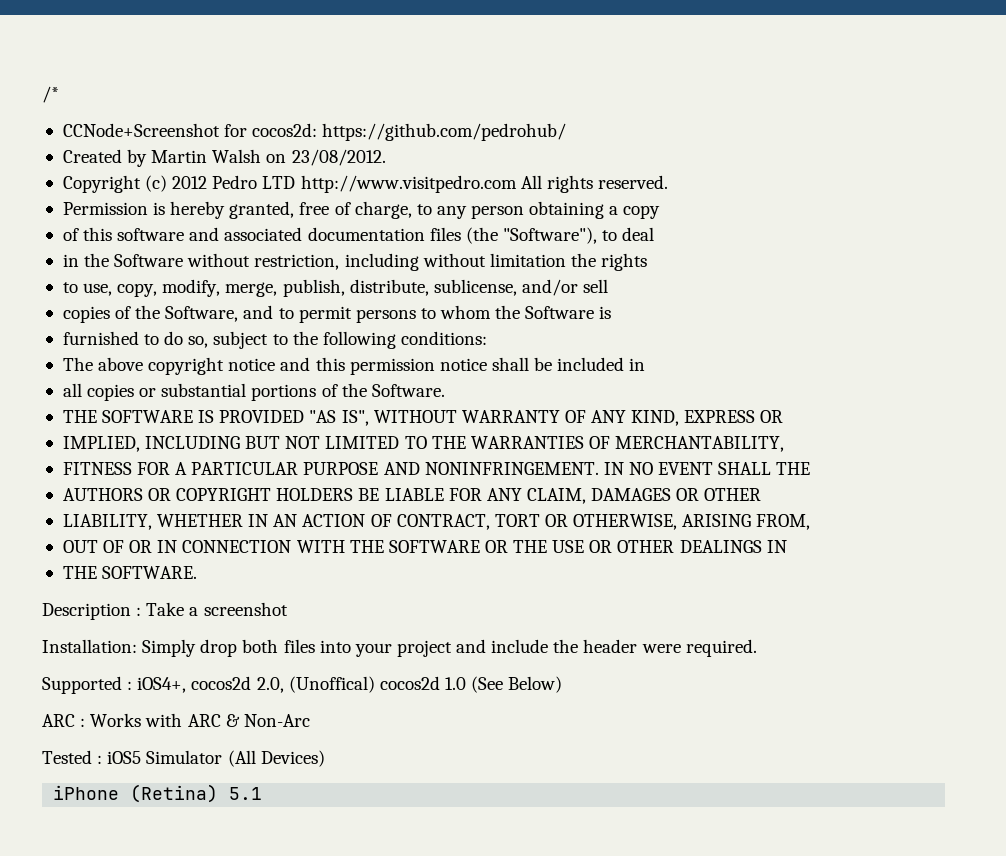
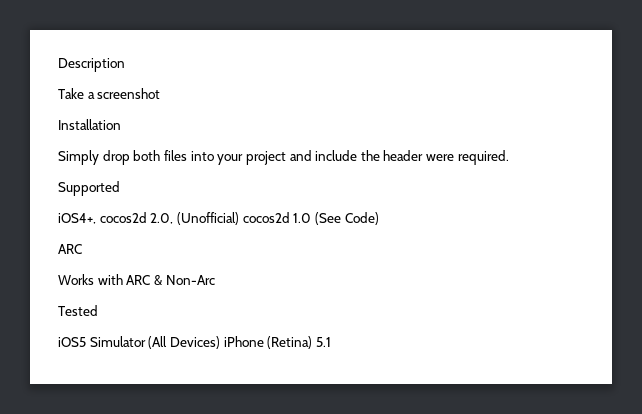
[42,86,59,103] [62,123,567,141] [62,149,386,167] [62,175,668,193] [62,201,661,219] [62,227,655,244] [62,253,648,271] [62,279,609,297] [62,305,612,323] [62,331,487,349] [62,357,646,375] [62,383,445,401] [62,410,784,426] [62,436,785,452] [62,462,811,475] [62,488,762,504] [62,514,811,530] [62,540,787,553] [62,566,198,579] [42,603,142,620] /* // CCNode+Screenshot for cocos2d: https://github.com/pedrohub/ // Created by Martin Walsh on 23/08/2012. // Copyright (c) 2012 Pedro LTD http://www.visitpedro.com All rights reserved. // Permission is hereby granted, free of charge, to any person obtaining a copy // of this software and associated documentation files (the "Software"), to deal // in the Software without restriction, including without limitation the rights // to use, copy, modify, merge, publish, distribute, sublicense, and/or sell // copies of the Software, and to permit persons to whom the Software is // furnished to do so, subject to the following conditions: // The above copyright notice and this permission notice shall be included in // all copies or substantial portions of the Software. // THE SOFTWARE IS PROVIDED "AS IS", WITHOUT WARRANTY OF ANY KIND, EXPRESS OR // IMPLIED, INCLUDING BUT NOT LIMITED TO THE WARRANTIES OF MERCHANTABILITY, // FITNESS FOR A PARTICULAR PURPOSE AND NONINFRINGEMENT. IN NO EVENT SHALL THE // AUTHORS OR COPYRIGHT HOLDERS BE LIABLE FOR ANY CLAIM, DAMAGES OR OTHER // LIABILITY, WHETHER IN AN ACTION OF CONTRACT, TORT OR OTHERWISE, ARISING FROM, // OUT OF OR IN CONNECTION WITH THE SOFTWARE OR THE USE OR OTHER DEALINGS IN // THE SOFTWARE. // Description : -> [58,58,125,72] Description //
[42,639,137,653] Installation: -> [58,119,121,130] Installation //
[127,681,133,690] : -> (120, 188) //
[288,676,375,693] (Unoffical) -> [176,212,239,225] (Unofficial)
[508,676,563,693] [42,714,86,727] Below) // ARC : -> [344,212,379,225] [58,244,82,254] Code) // ARC //
[97,755,103,764] : -> (98, 310) //
(325, 758) // -> (220, 342) none

